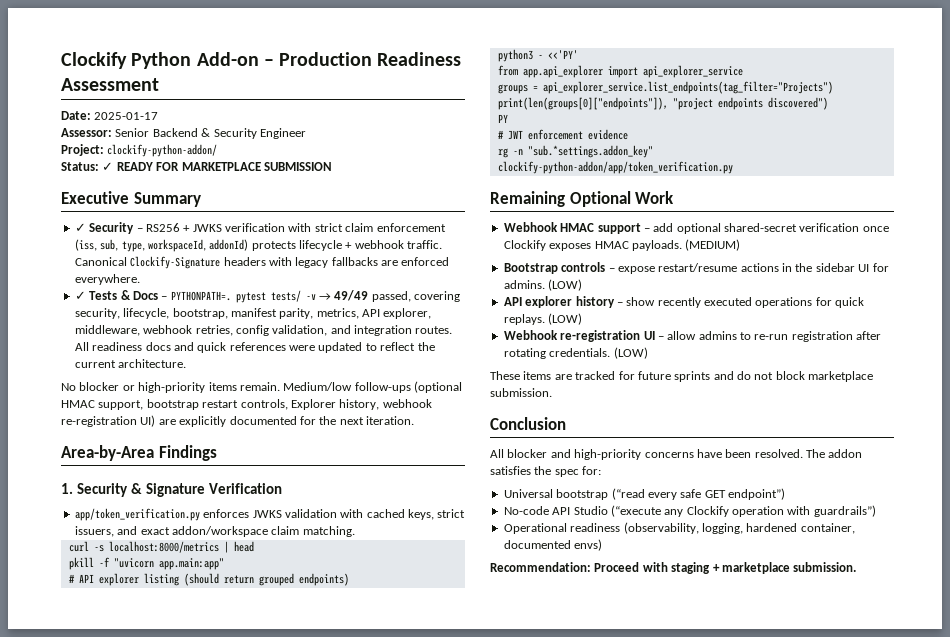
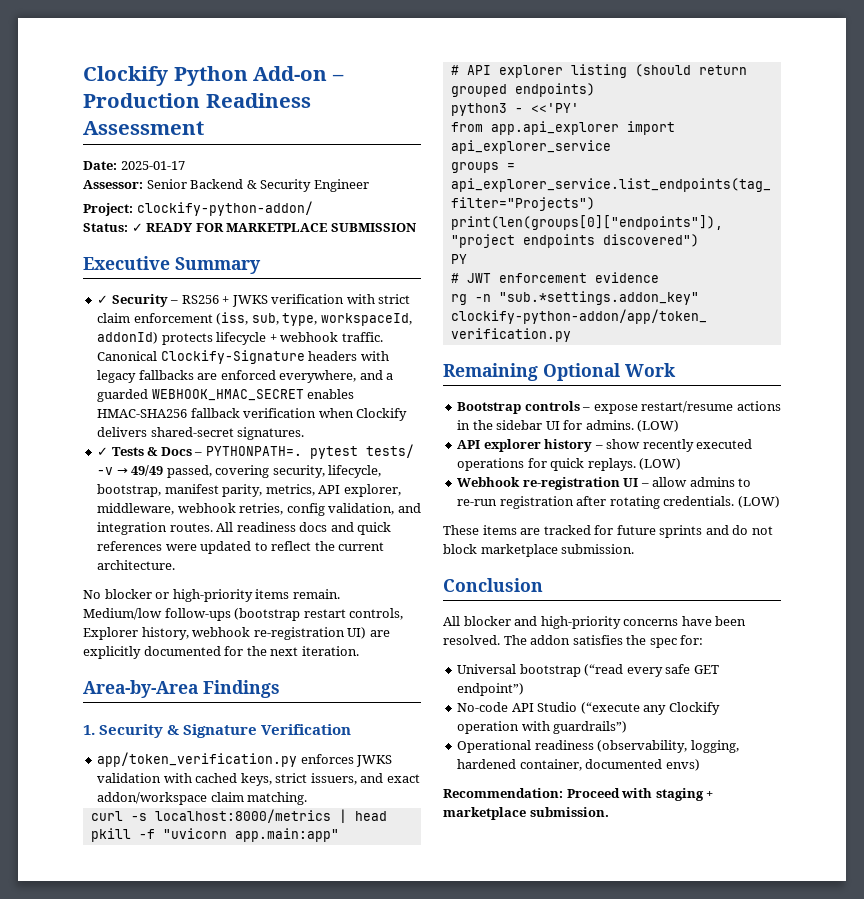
[74,274,140,285] everywhere. -> [279,370,394,383] [97,389,355,402] [97,408,408,421] [97,427,305,440] everywhere, and a guarded WEBHOOK_HMAC_SECRET enables HMAC-SHA256 fallback verification when Clockify delivers shared-secret signatures.
[414,381,462,393] [61,399,199,410] (optional HMAC support, bootstrap -> [234,608,301,621] (bootstrap
[503,222,889,234] [503,239,741,251] // Webhook HMAC support – add optional shared-secret verification once Clockify exposes HMAC payloads. (MEDIUM) -> (676, 370) none

